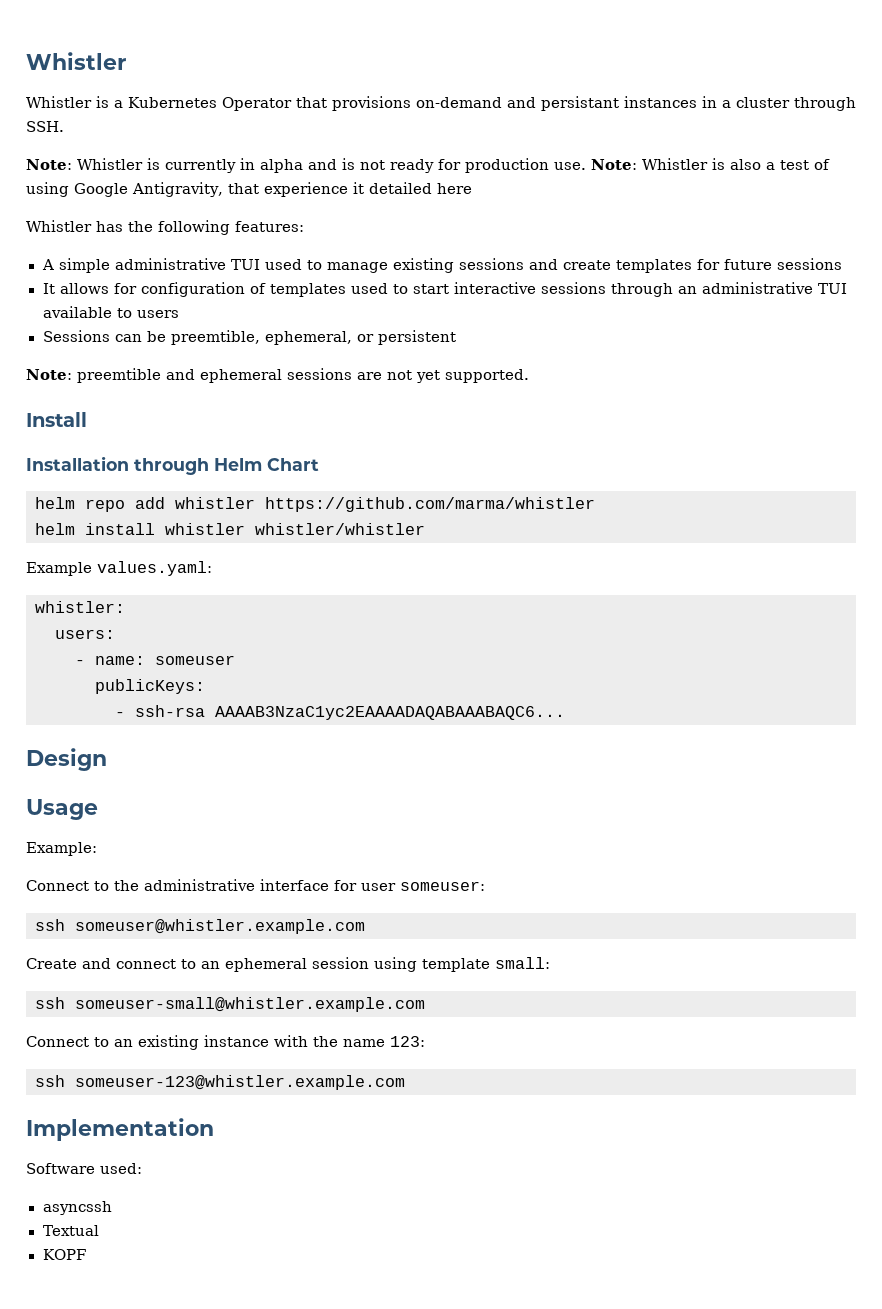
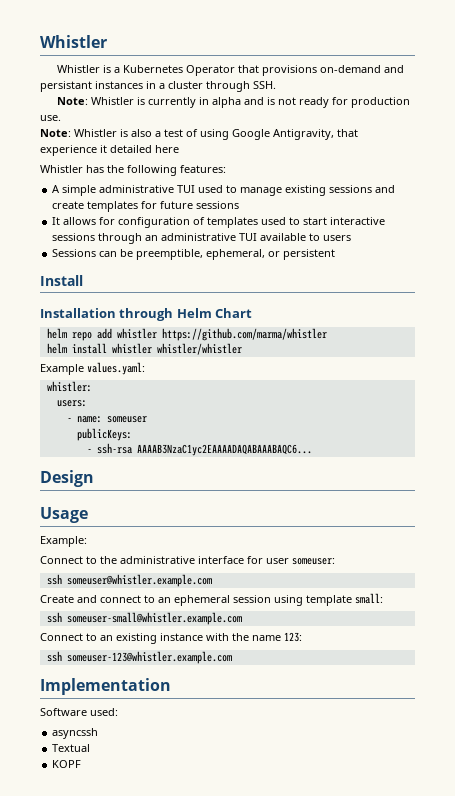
(586, 166) none -> (61, 118) //
[170,330,260,345] preemtible, -> [136,249,204,260] preemptible,
[26,368,529,383] // Note: preemtible and ephemeral sessions are not yet supported. -> (336, 254) none

